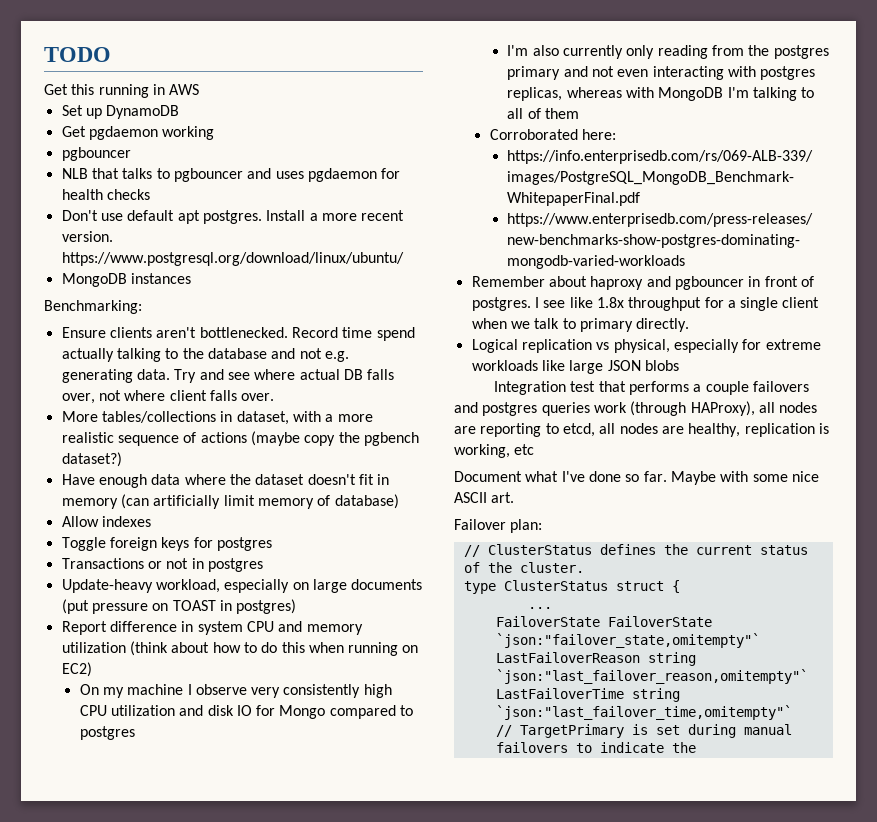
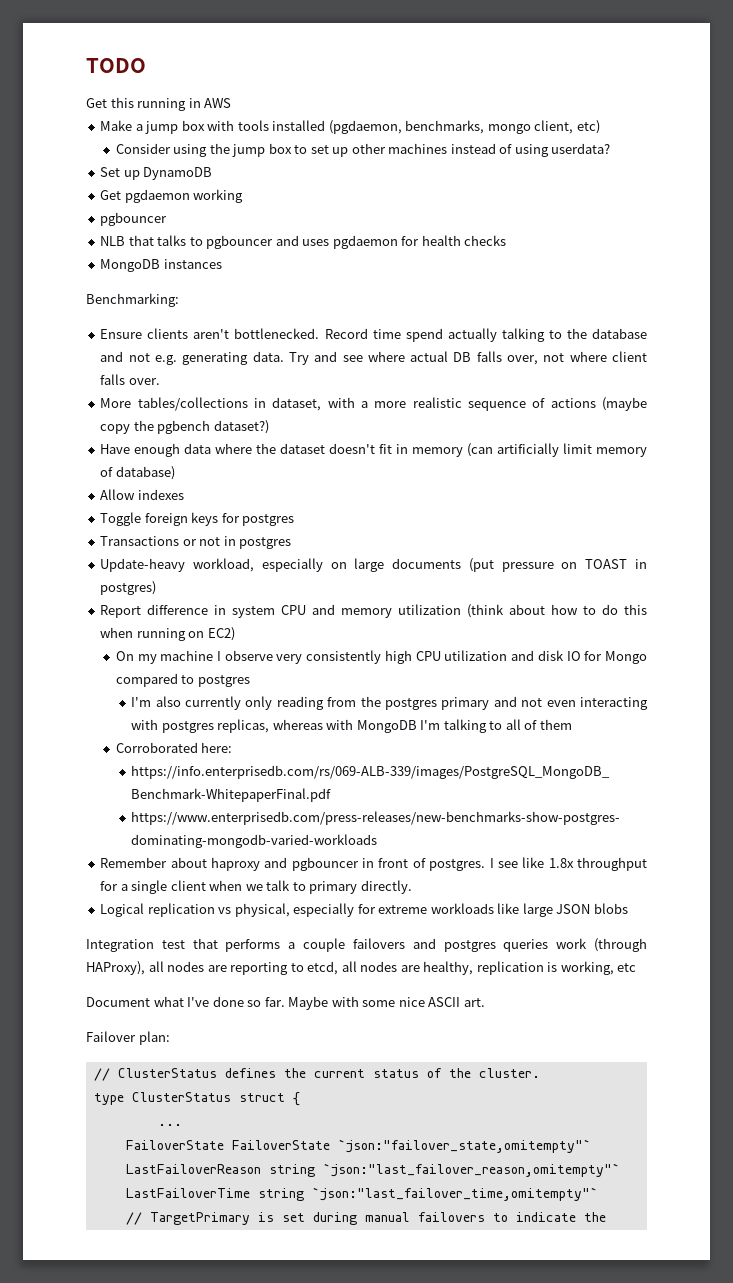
(200, 89) none -> [100,120,600,134] [115,143,611,157] // Make a jump box with tools installed (pgdaemon, benchmarks, mongo client, etc) // Consider using the jump box to set up other machines instead of using userdata?
[61,210,405,224] [61,231,113,242] [61,252,404,266] // Don't use default apt postgres. Install a more recent version. https://www.postgresql.org/download/linux/ubuntu/ -> (507, 240) none

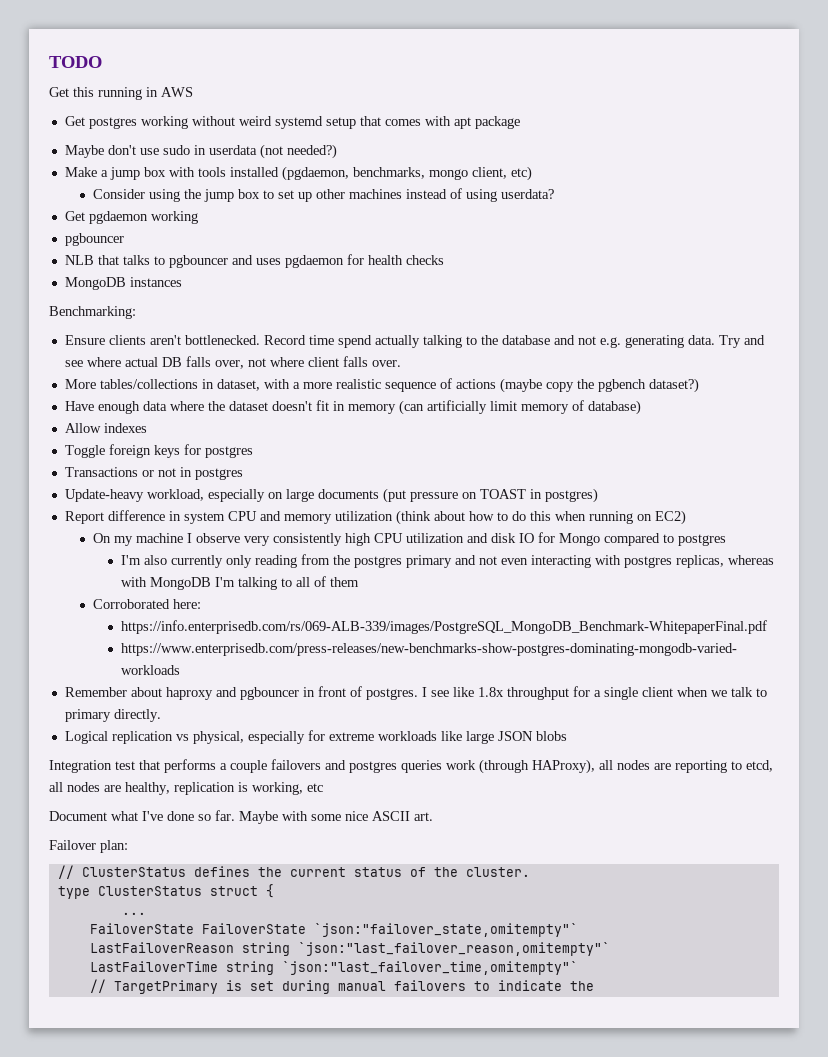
(232, 103) none -> [64,116,520,129] [64,144,337,159] // Get postgres working without weird systemd setup that comes with apt package // Maybe don't use sudo in userdata (not needed?)
[100,167,213,180] // Set up DynamoDB -> (554, 194) none

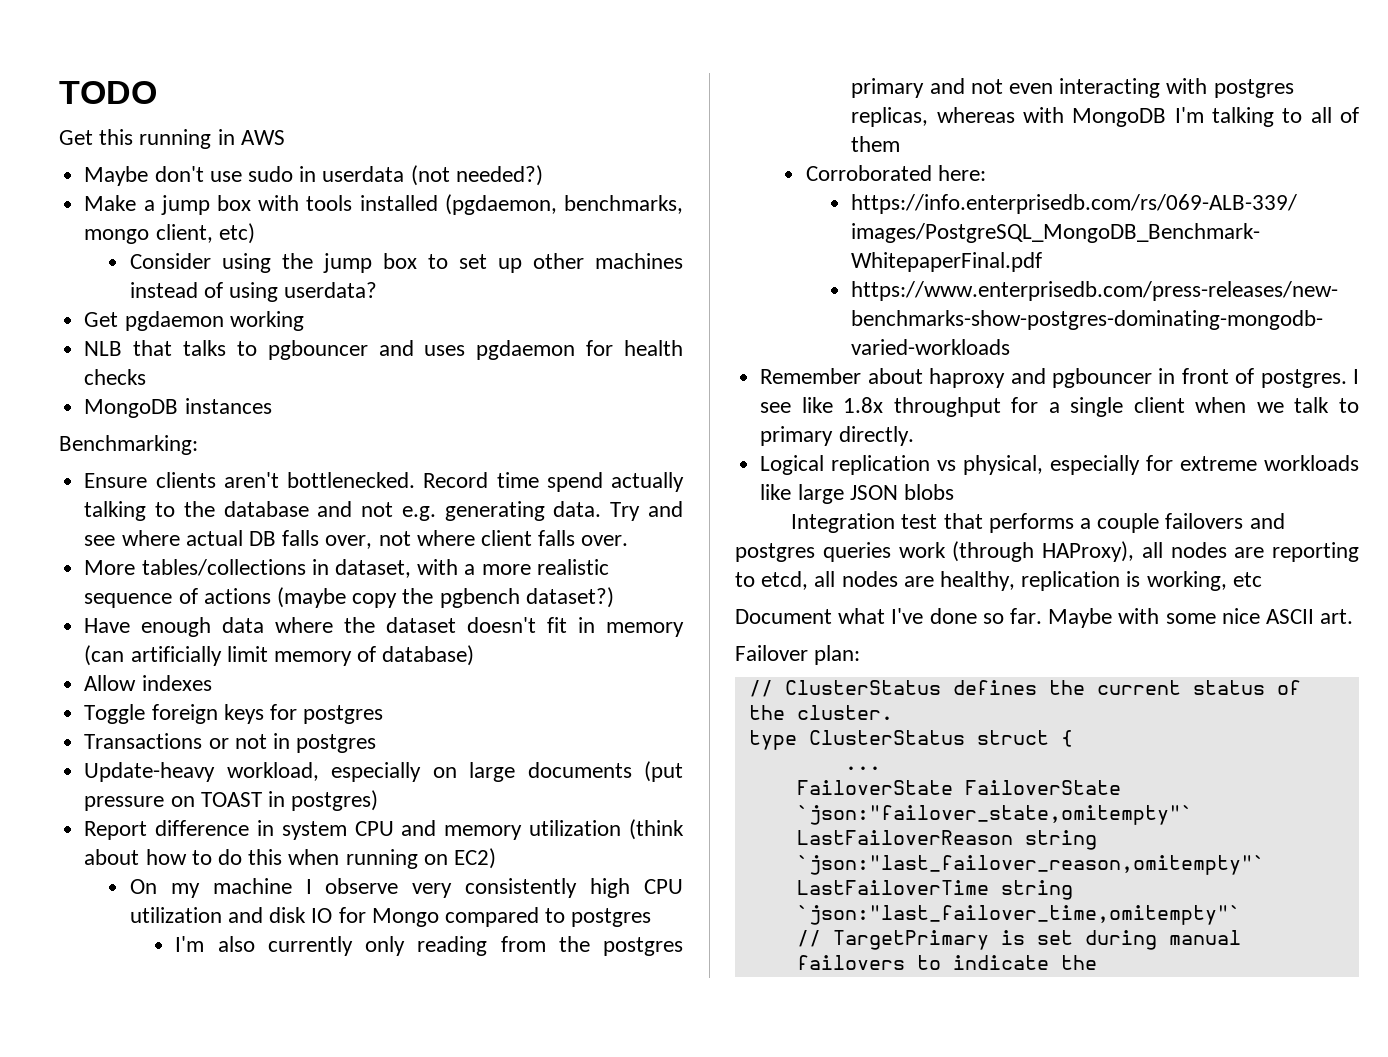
[64,116,520,129] // Get postgres working without weird systemd setup that comes with apt package -> (285, 137) none
[64,233,124,246] // pgbouncer -> (304, 321) none

